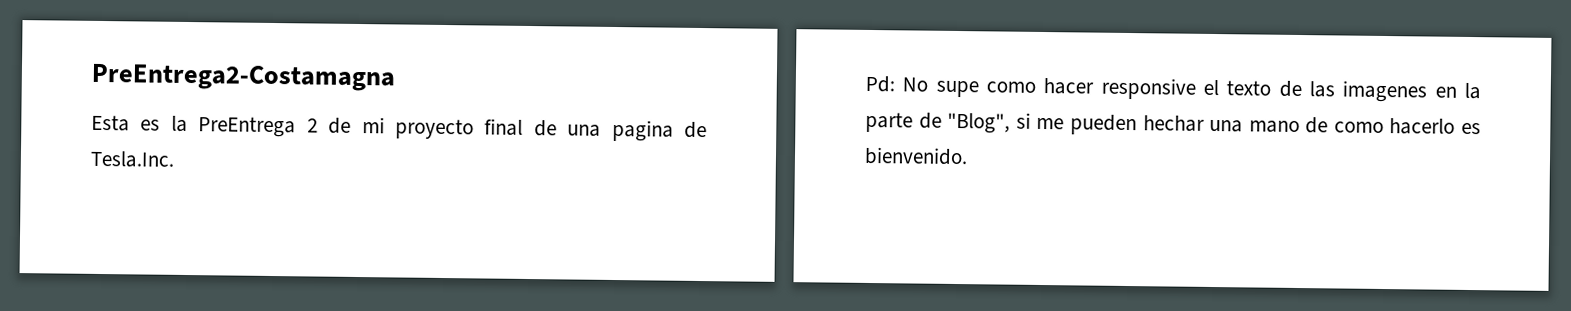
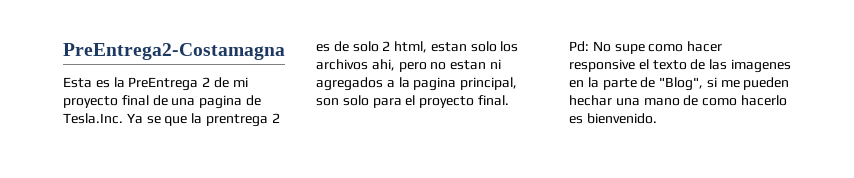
(175, 159) none -> [126,113,280,127] [316,41,519,53] [316,59,501,72] [316,77,518,91] [316,95,509,108] Ya se que la prentrega 2 es de solo 2 html, estan solo los archivos ahi, pero no estan ni agregados a la pagina principal, son solo para el proyecto final.

